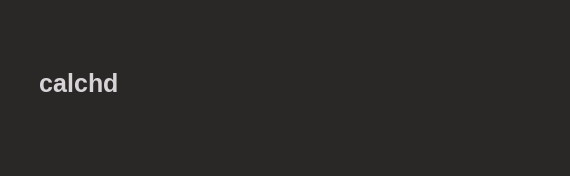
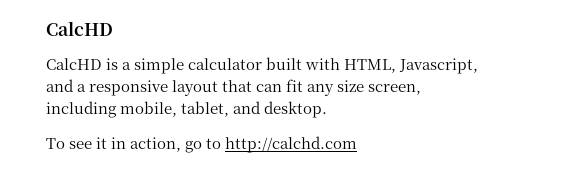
[39,73,118,92] calchd -> [46,21,113,36] [46,57,479,74] [46,79,422,96] [46,101,328,118] [46,136,358,153] CalcHD // CalcHD is a simple calculator built with HTML, Javascript, and a responsive layout that can fit any size screen, including mobile, tablet, and desktop. // To see it in action, go to http://calchd.com

